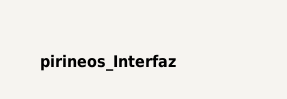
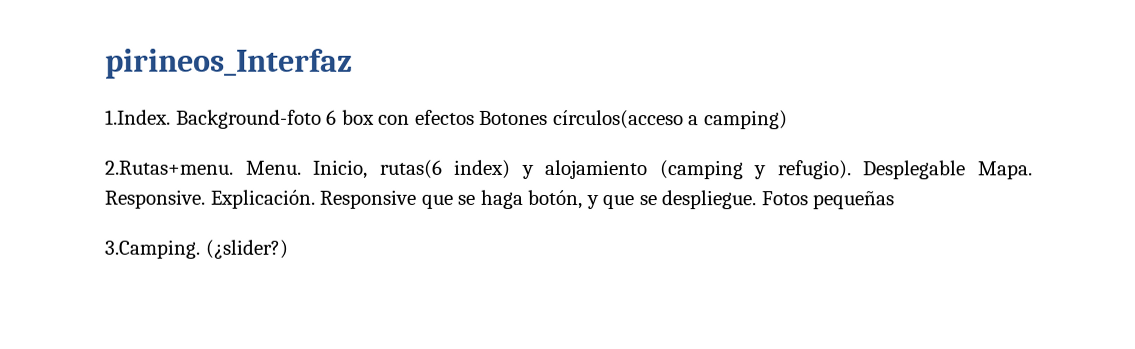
(176, 62) none -> [105,109,788,130] [104,159,1033,180] [104,189,895,210] [104,239,288,259] // 1.Index. Background-foto 6 box con efectos Botones círculos(acceso a camping) // 2.Rutas+menu. Menu. Inicio, rutas(6 index) y alojamiento (camping y refugio). Desplegable Mapa. Responsive. Explicación. Responsive que se haga botón, y que se despliegue. Fotos pequeñas // 3.Camping. (¿slider?)

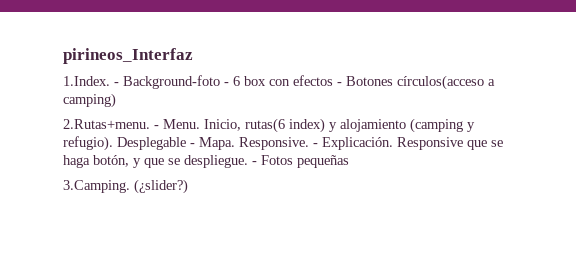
[175,109,322,129] Background-foto -> [114,75,229,89] - Background-foto -
(475, 117) none -> [337,82,342,86] -
(234, 167) none -> [154,125,159,129] -
(967, 170) none -> [190,143,195,147] -
(205, 199) none -> [313,143,318,147] -
(757, 200) none -> [252,161,257,165] -

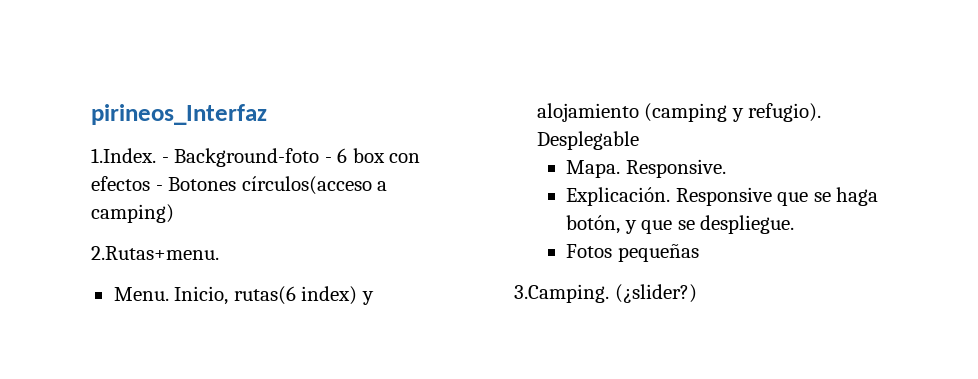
[154,125,159,129] - -> (219, 253) //
[190,143,195,147] - -> (639, 140) //
[313,143,318,147] - -> (726, 168) //
[252,161,257,165] - -> (795, 224) //

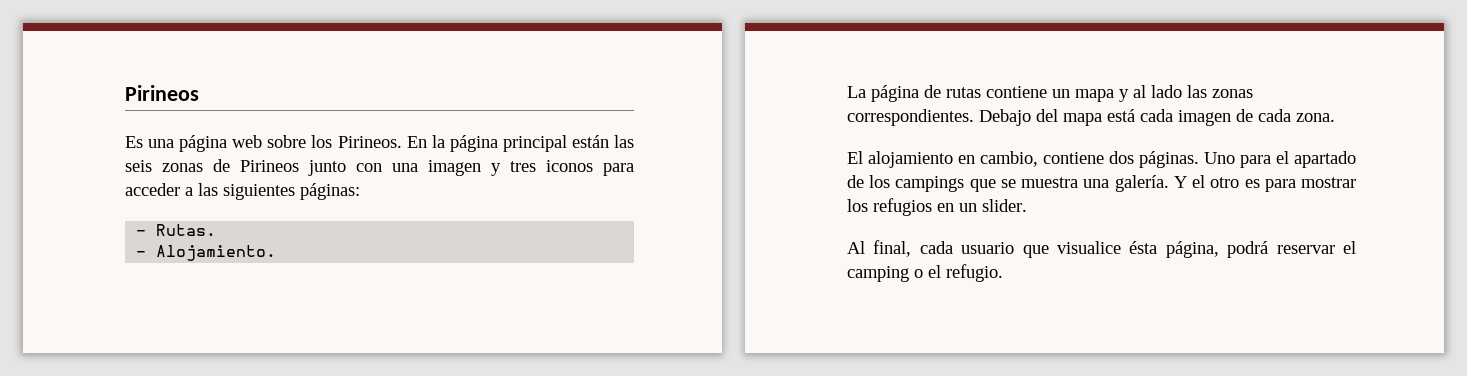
[91,104,267,125] [91,148,421,167] [91,176,388,195] [91,204,174,223] [91,246,219,260] [113,286,374,305] [536,103,822,122] [536,131,639,150] [566,159,726,178] [566,187,879,206] [566,215,795,234] [566,243,699,262] [514,284,697,303] pirineos_Interfaz // 1.Index. - Background-foto - 6 box con efectos - Botones círculos(acceso a camping) // 2.Rutas+menu. // Menu. Inicio, rutas(6 index) y alojamiento (camping y refugio). Desplegable // Mapa. Responsive. // Explicación. Responsive que se haga botón, y que se despliegue. // Fotos pequeñas // 3.Camping. (¿slider?) -> [125,85,199,101] [125,135,634,152] [125,159,634,176] [125,183,360,200] [136,224,217,236] [136,245,277,261] [847,85,1253,102] [847,109,1335,126] [847,151,1356,168] [847,175,1356,192] [847,198,1027,216] [847,240,1356,258] [847,264,1003,282] Pirineos // Es una página web sobre los Pirineos. En la página principal están las seis zonas de Pirineos junto con una imagen y tres iconos para acceder a las siguientes páginas: // - Rutas. // - Alojamiento. // La página de rutas contiene un mapa y al lado las zonas correspondientes. Debajo del mapa está cada imagen de cada zona. // El alojamiento en cambio, contiene dos páginas. Uno para el apartado de los campings que se muestra una galería. Y el otro es para mostrar los refugios en un slider. // Al final, cada usuario que visualice ésta página, podrá reservar el camping o el refugio.

